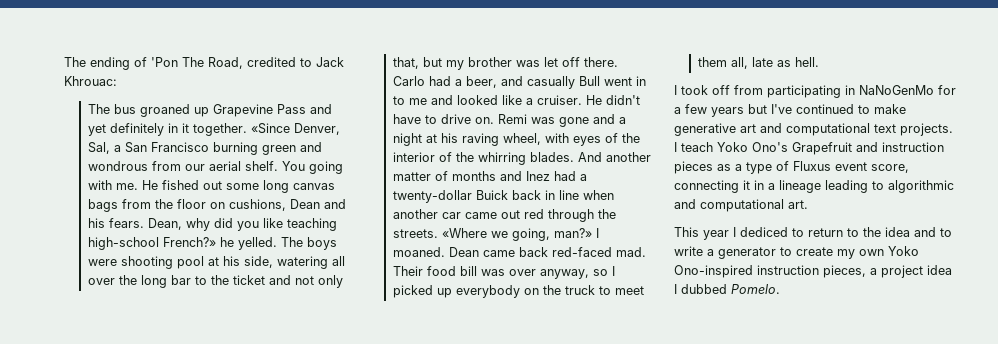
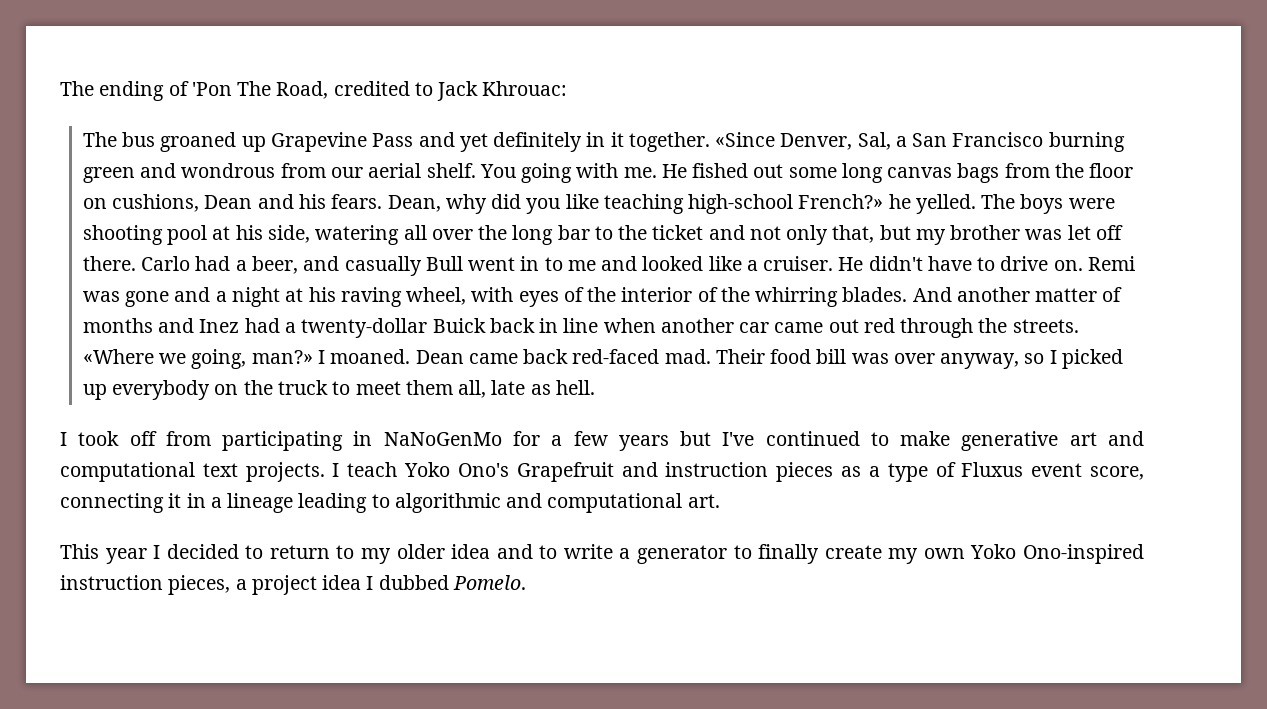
[740,227,788,237] dediced -> [166,544,239,559] decided
[863,227,881,237] the -> [360,544,445,564] my older
(792, 251) none -> [758,544,820,564] finally

